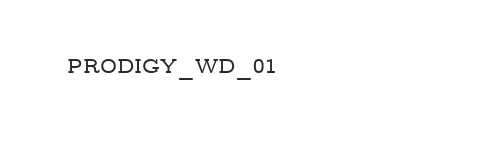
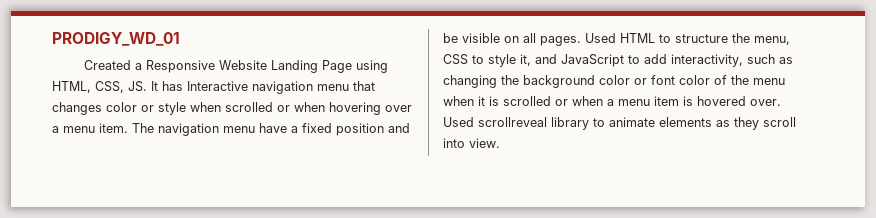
(277, 69) none -> [84,60,389,73] [52,81,375,94] [52,102,412,115] [52,123,410,136] [443,33,790,46] [443,54,793,67] [443,75,785,88] [443,96,781,106] [443,117,796,130] [443,138,500,148] // Created a Responsive Website Landing Page using HTML, CSS, JS. It has Interactive navigation menu that changes color or style when scrolled or when hovering over a menu item. The navigation menu have a fixed position and be visible on all pages. Used HTML to structure the menu, CSS to style it, and JavaScript to add interactivity, such as changing the background color or font color of the menu when it is scrolled or when a menu item is hovered over. Used scrollreveal library to animate elements as they scroll into view.

